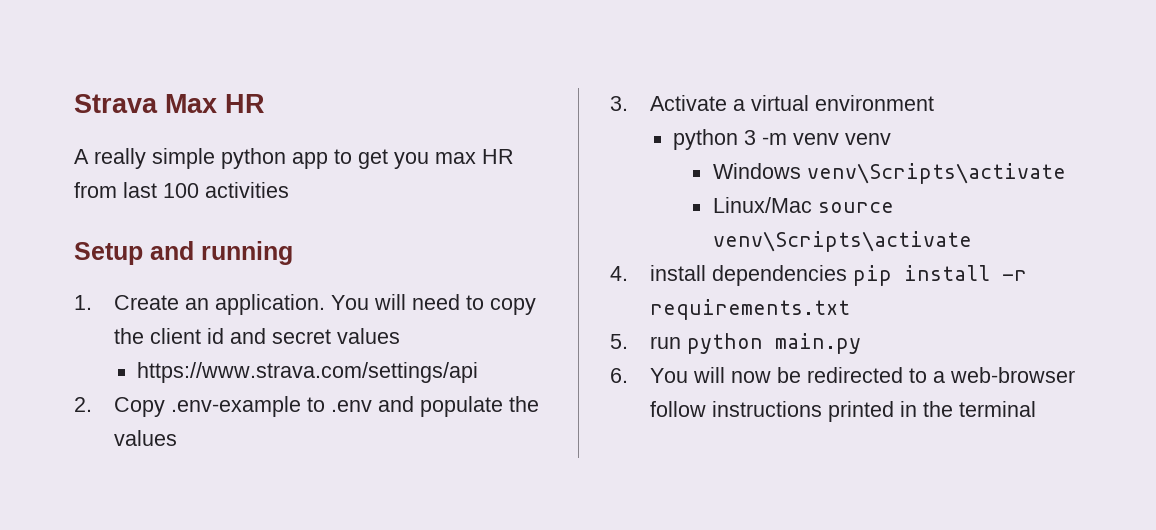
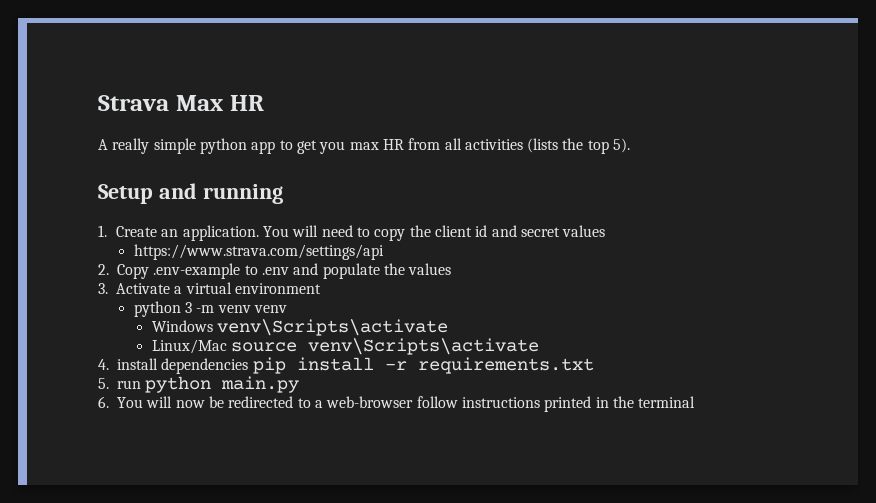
[123,182,199,198] last 100 -> [444,138,462,150] all
(289, 190) none -> [527,138,631,154] (lists the top 5).

